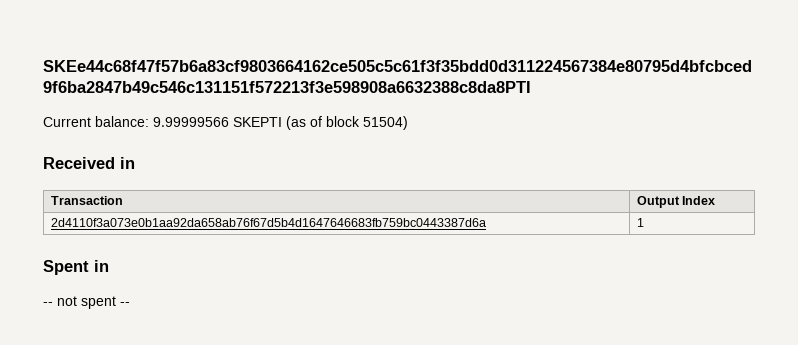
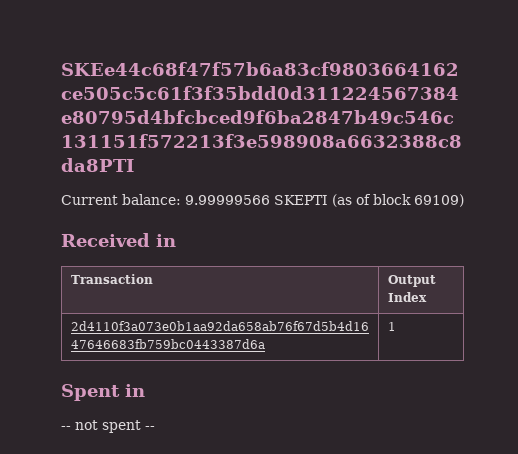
[363,116,408,130] 51504) -> [414,194,464,207] 69109)

